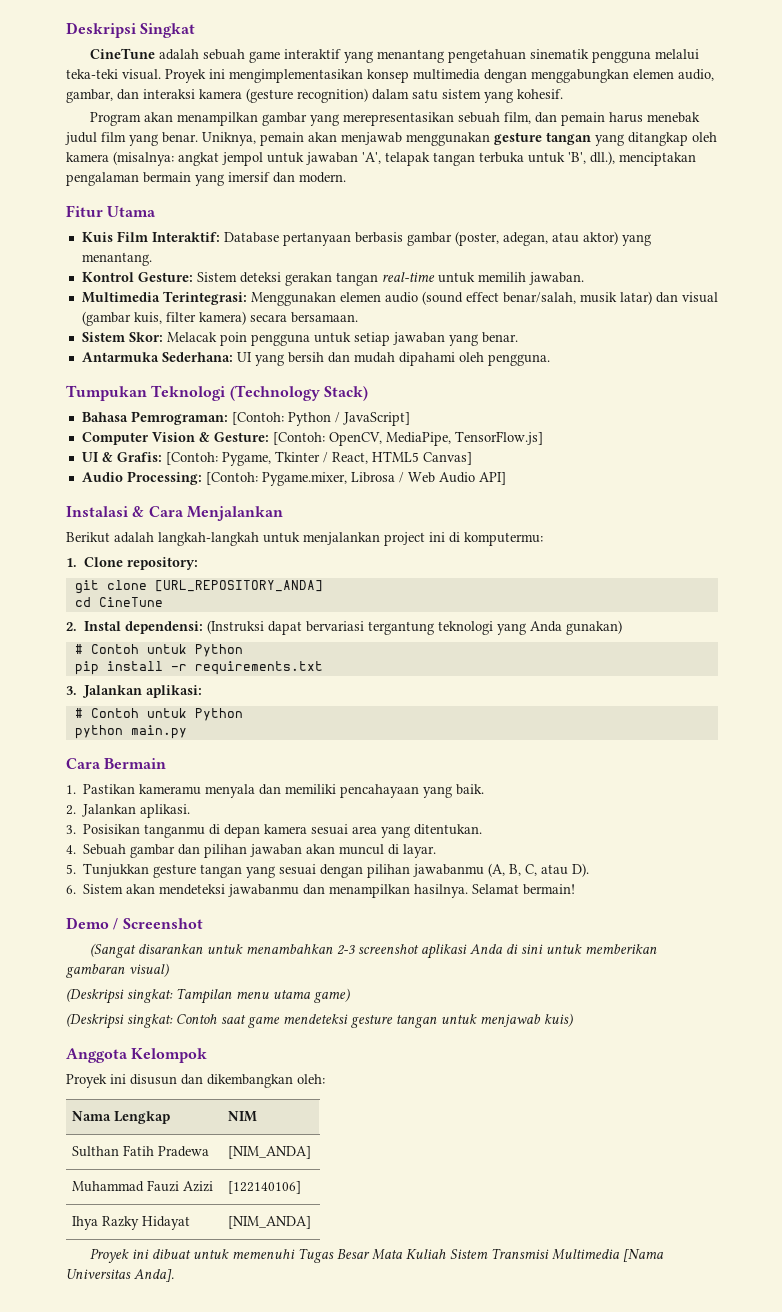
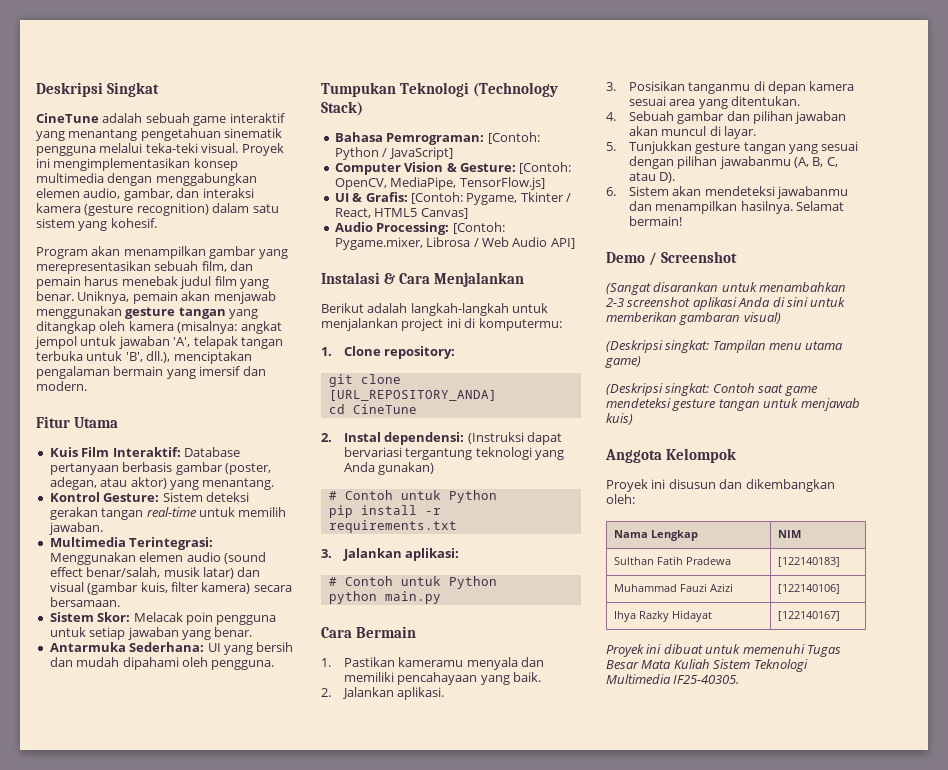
[228,1146,312,1159] [NIM_ANDA] -> [777,557,840,567] [122140183]
[228,1216,312,1229] [NIM_ANDA] -> [777,611,840,621] [122140167]
[491,1248,665,1262] [66,1269,174,1282] Transmisi Multimedia [Nama Universitas Anda]. -> [753,659,808,672] [606,674,740,684] Teknologi Multimedia IF25-40305.

